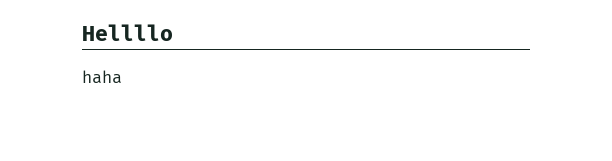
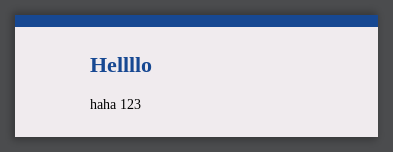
(122, 77) none -> [120,99,141,109] 123

